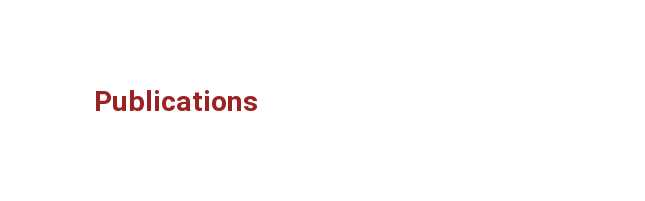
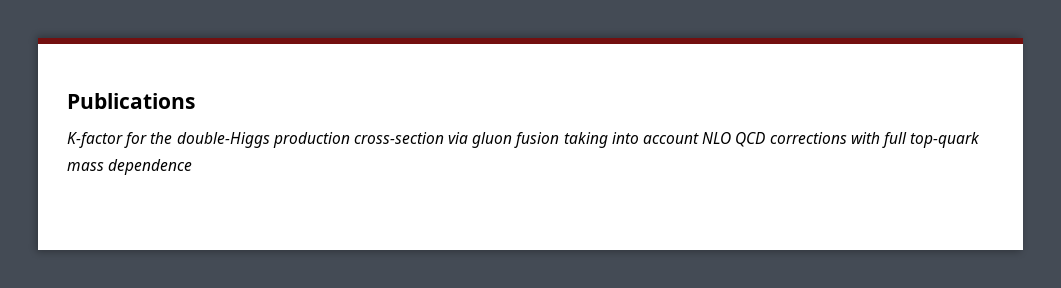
(258, 100) none -> [67,132,981,148] [67,159,193,175] // K-factor for the double-Higgs production cross-section via gluon fusion taking into account NLO QCD corrections with full top-quark mass dependence

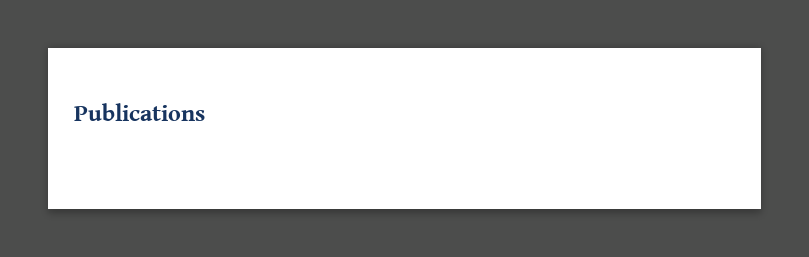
[67,132,981,148] [67,159,193,175] // K-factor for the double-Higgs production cross-section via gluon fusion taking into account NLO QCD corrections with full top-quark mass dependence -> (205, 112) none

